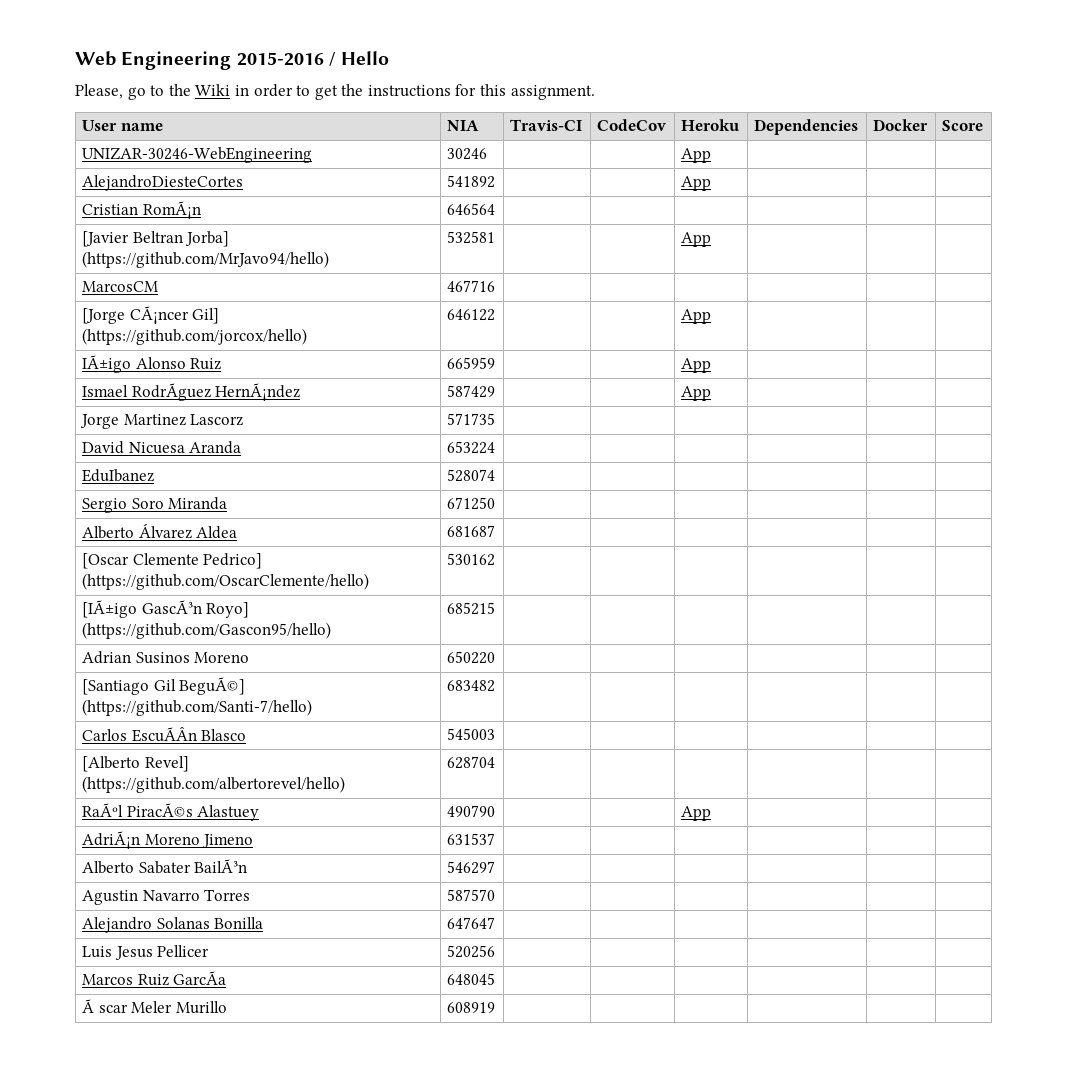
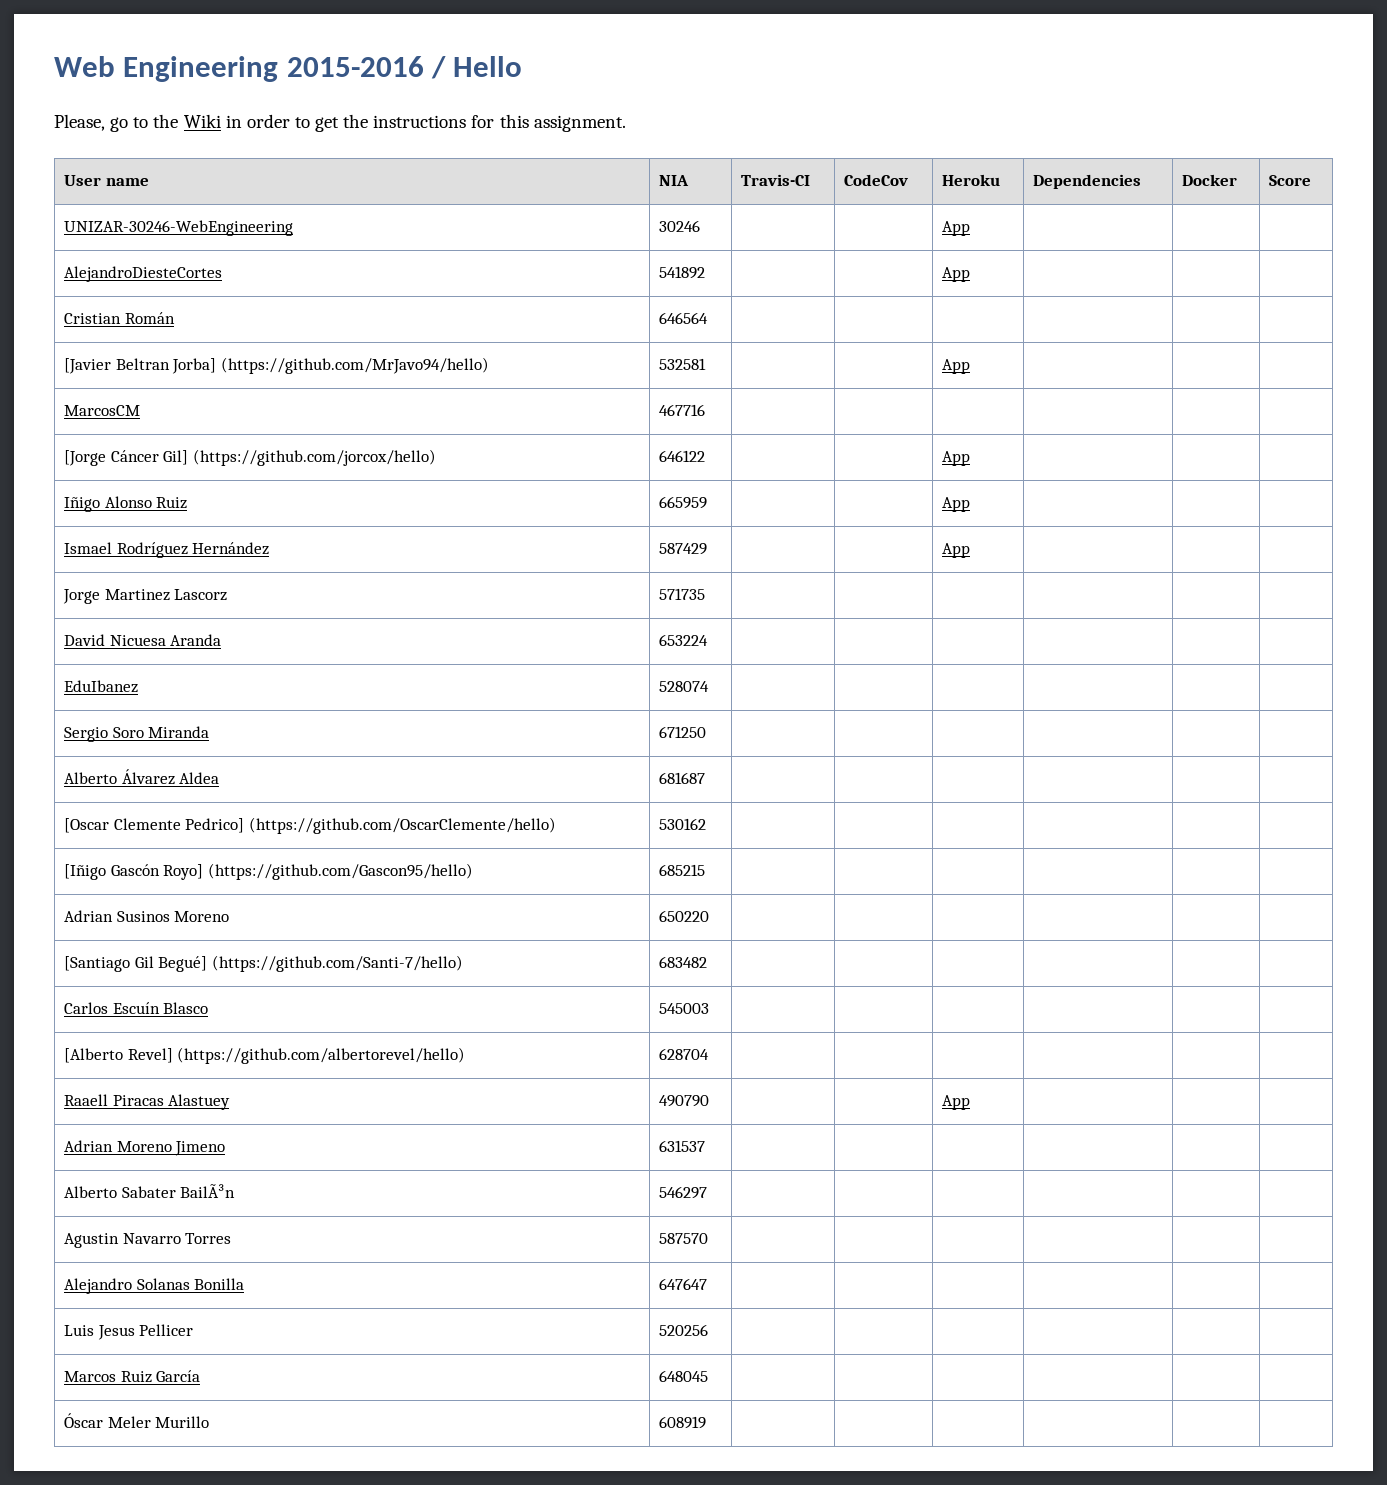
[142,201,201,219] RomÃ¡n -> [124,312,175,324] Román
[129,306,189,324] CÃ¡ncer -> [110,450,159,462] Cáncer
[81,355,131,373] IÃ±igo -> [63,497,100,512] Iñigo
[131,383,301,401] RodrÃguez HernÃ¡ndez -> [116,542,270,558] Rodríguez Hernández
[81,600,202,618] [IÃ±igo GascÃ³n -> [63,864,160,880] [Iñigo Gascón
[179,677,246,695] BeguÃ©] -> [158,956,208,972] Begué]
[131,726,197,742] EscuÃÂn -> [112,1002,160,1014] Escuín
[81,803,193,817] RaÃºl PiracÃ©s -> [63,1094,164,1106] Raaell Piracas
[81,831,140,849] AdriÃ¡n -> [63,1140,113,1152] Adrian
[173,971,227,985] GarcÃa -> [156,1370,201,1382] García
[81,999,128,1013] Ã scar -> [63,1413,103,1428] Óscar

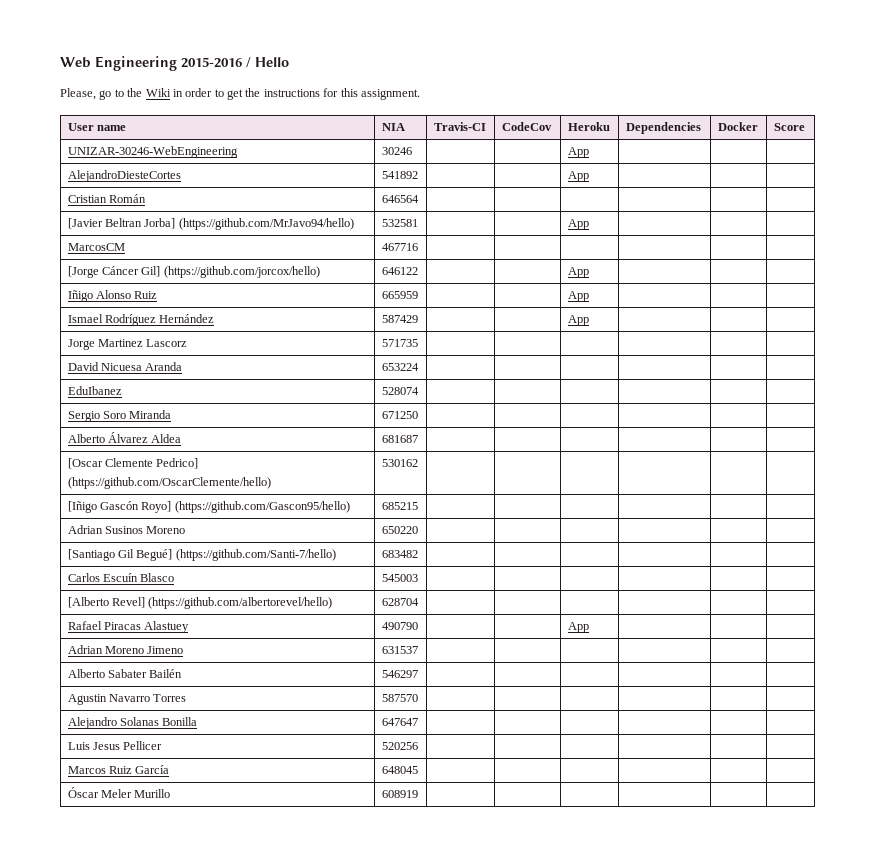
[63,1094,108,1106] Raaell -> [67,621,102,630] Rafael
[180,1184,236,1198] BailÃ³n -> [149,669,183,678] Bailén

